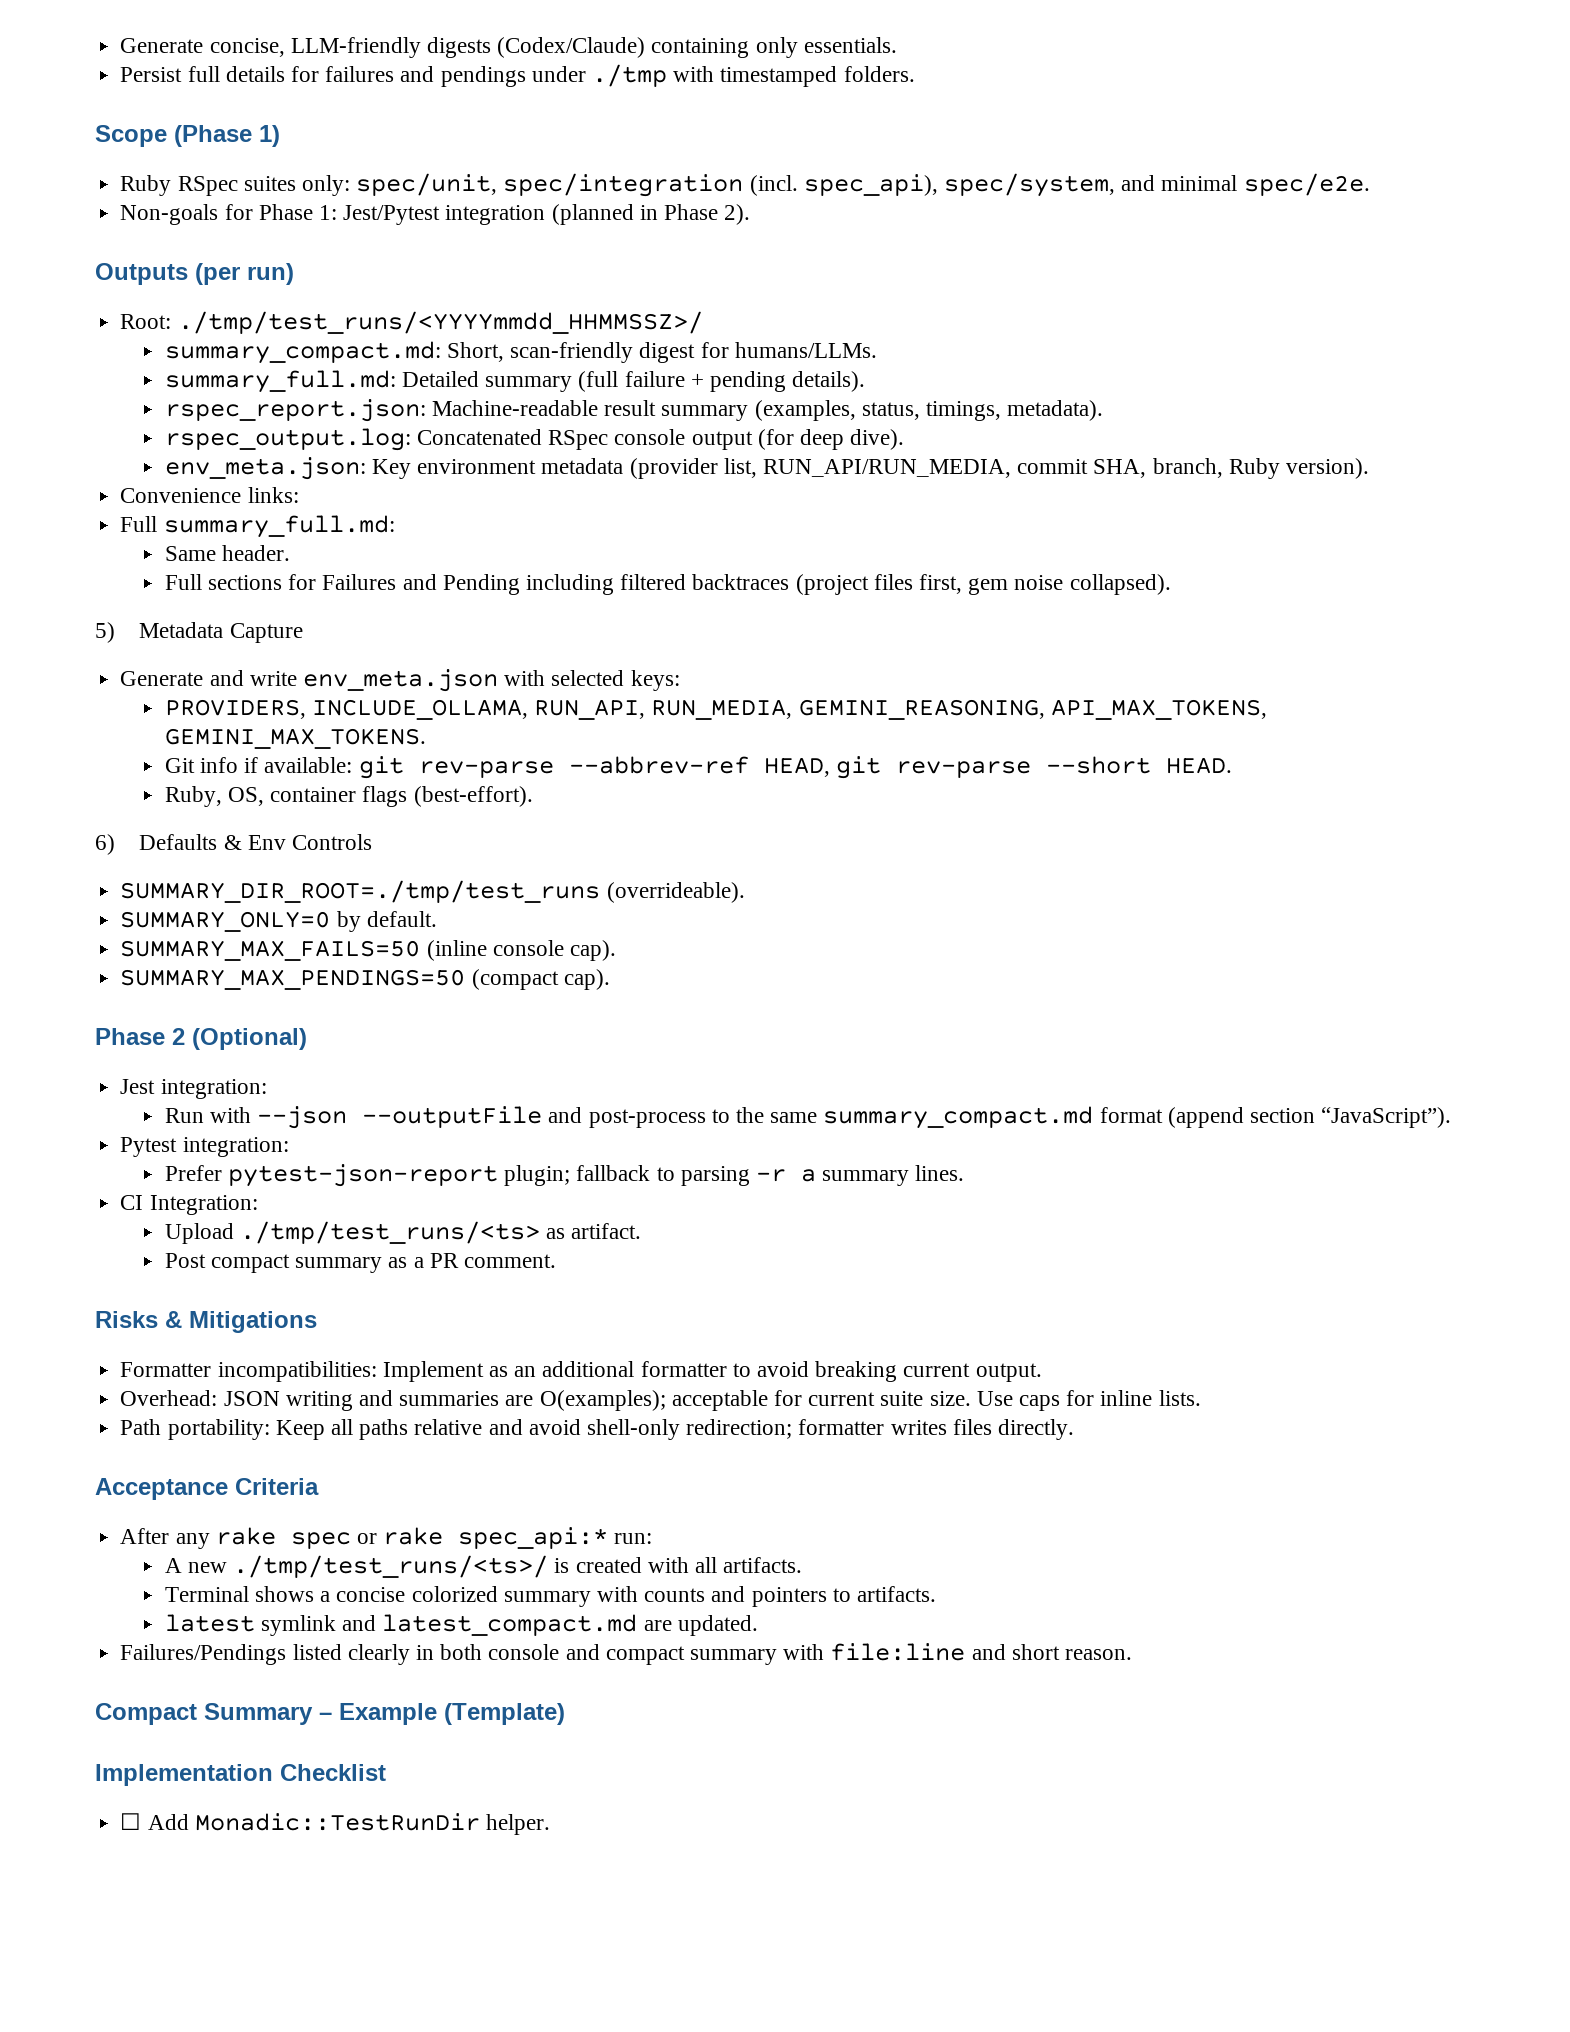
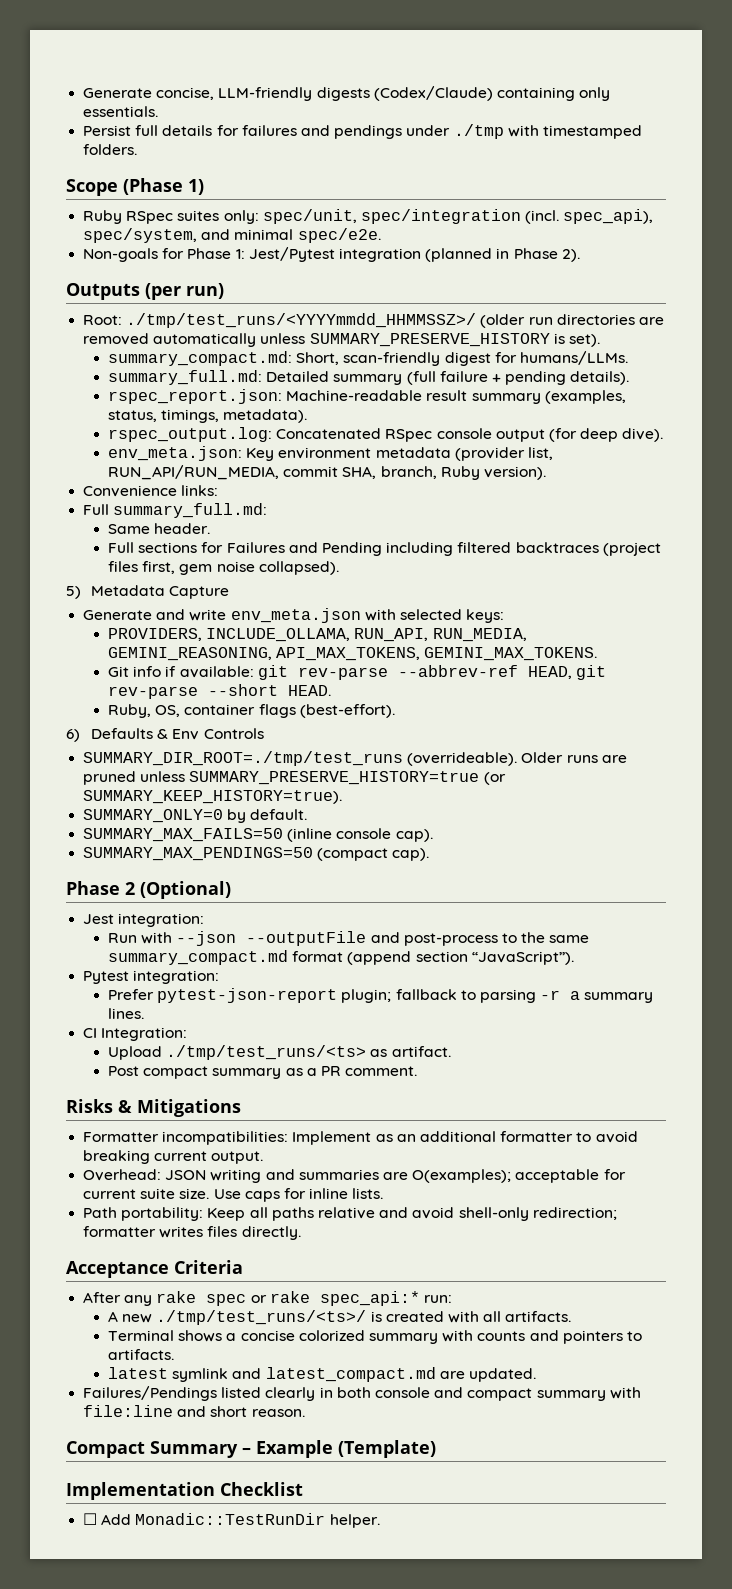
(703, 322) none -> [480,314,664,328] [83,333,600,347] (older run directories are removed automatically unless SUMMARY_PRESERVE_HISTORY is set).
(745, 892) none -> [521,752,627,763] [83,771,506,785] [83,790,343,804] Older runs are pruned unless SUMMARY_PRESERVE_HISTORY=true (or SUMMARY_KEEP_HISTORY=true).

